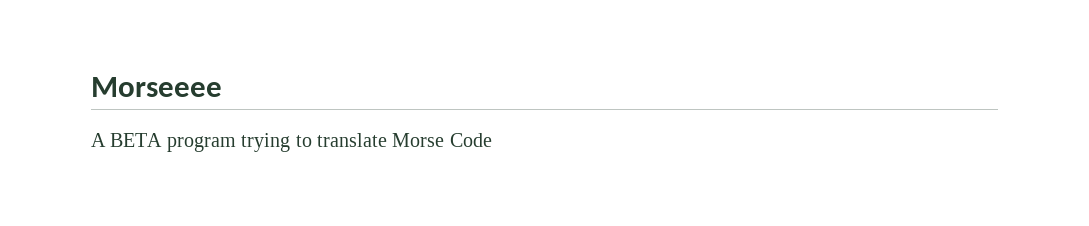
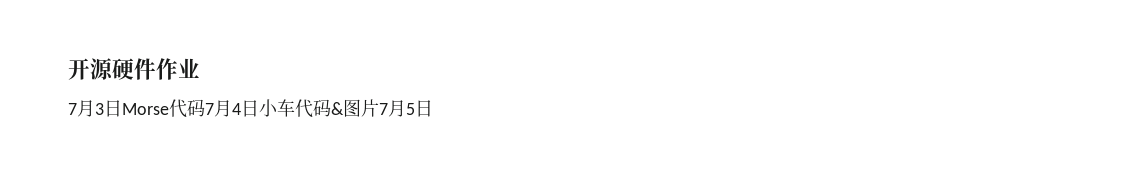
[91,77,222,97] [91,133,492,152] Morseeee // A BETA program trying to translate Morse Code -> [68,58,200,80] [68,99,433,118] 开源硬件作业 // 7月3日Morse代码7月4日小车代码&图片7月5日

